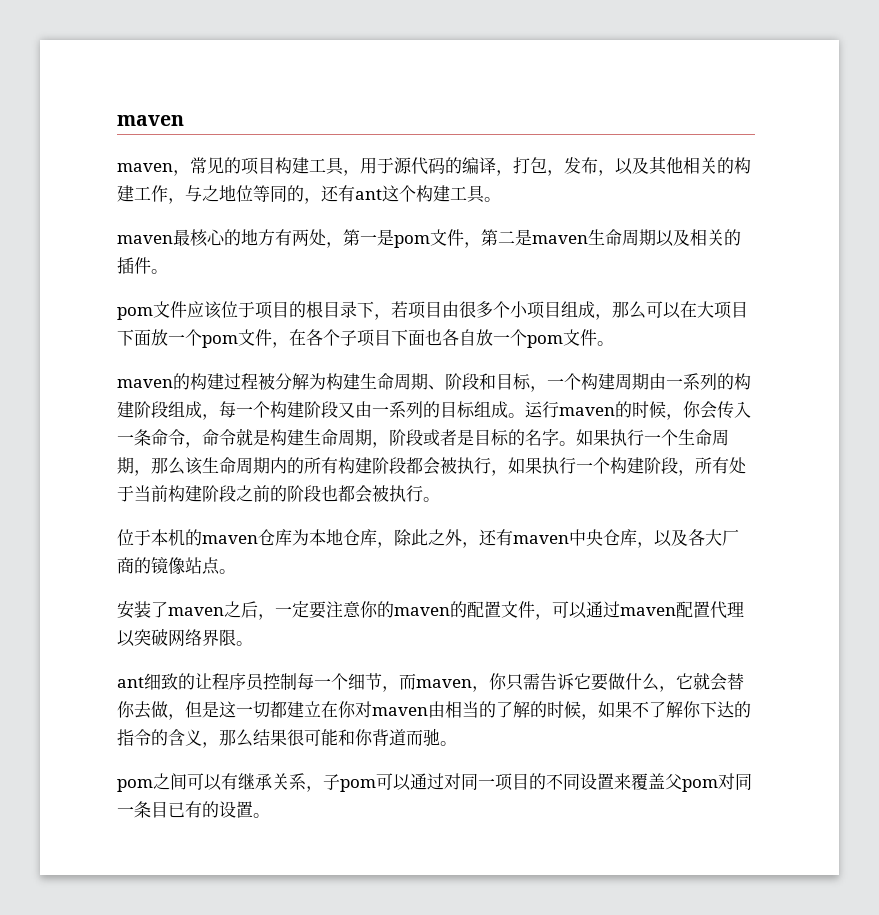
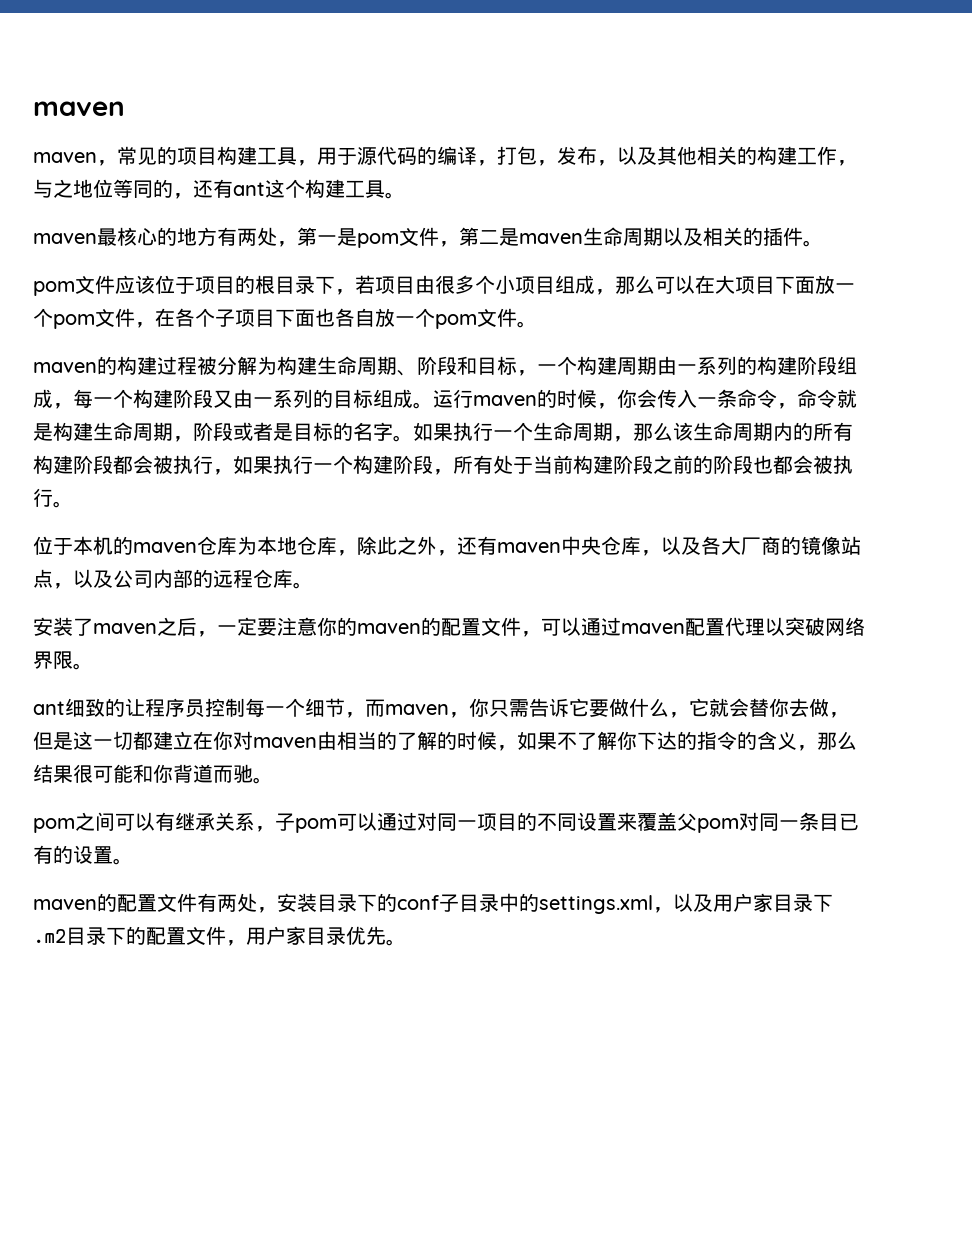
(220, 566) none -> [53,569,293,589] ，以及公司内部的远程仓库
(270, 815) none -> [33,893,833,914] [33,926,406,946] // maven的配置文件有两处，安装目录下的conf子目录中的settings.xml，以及用户家目录下.m2目录下的配置文件，用户家目录优先。

